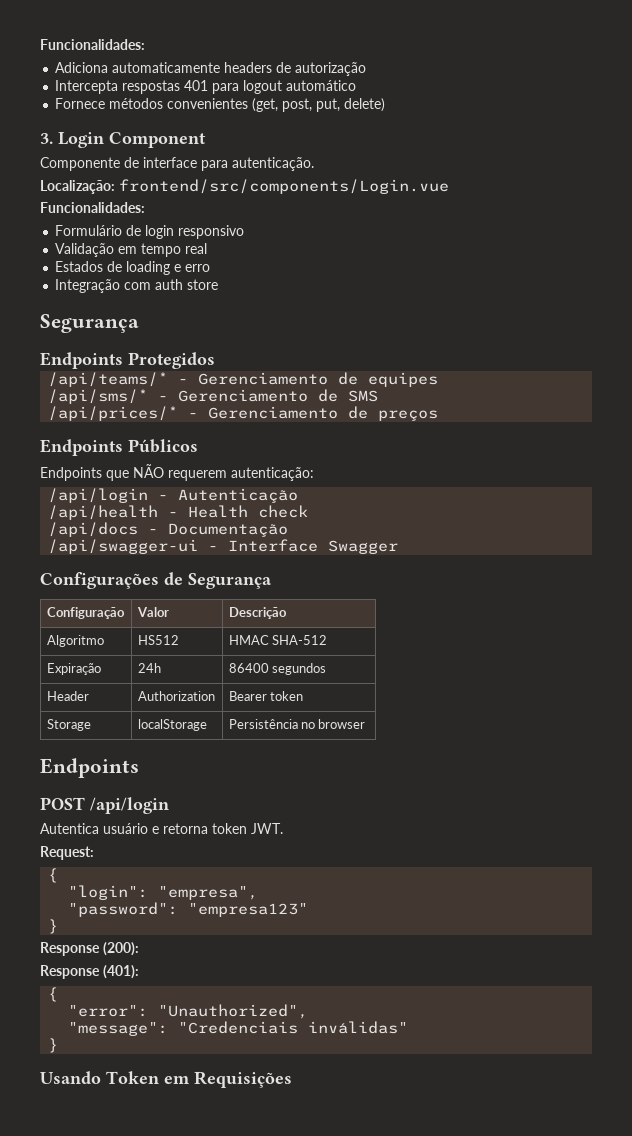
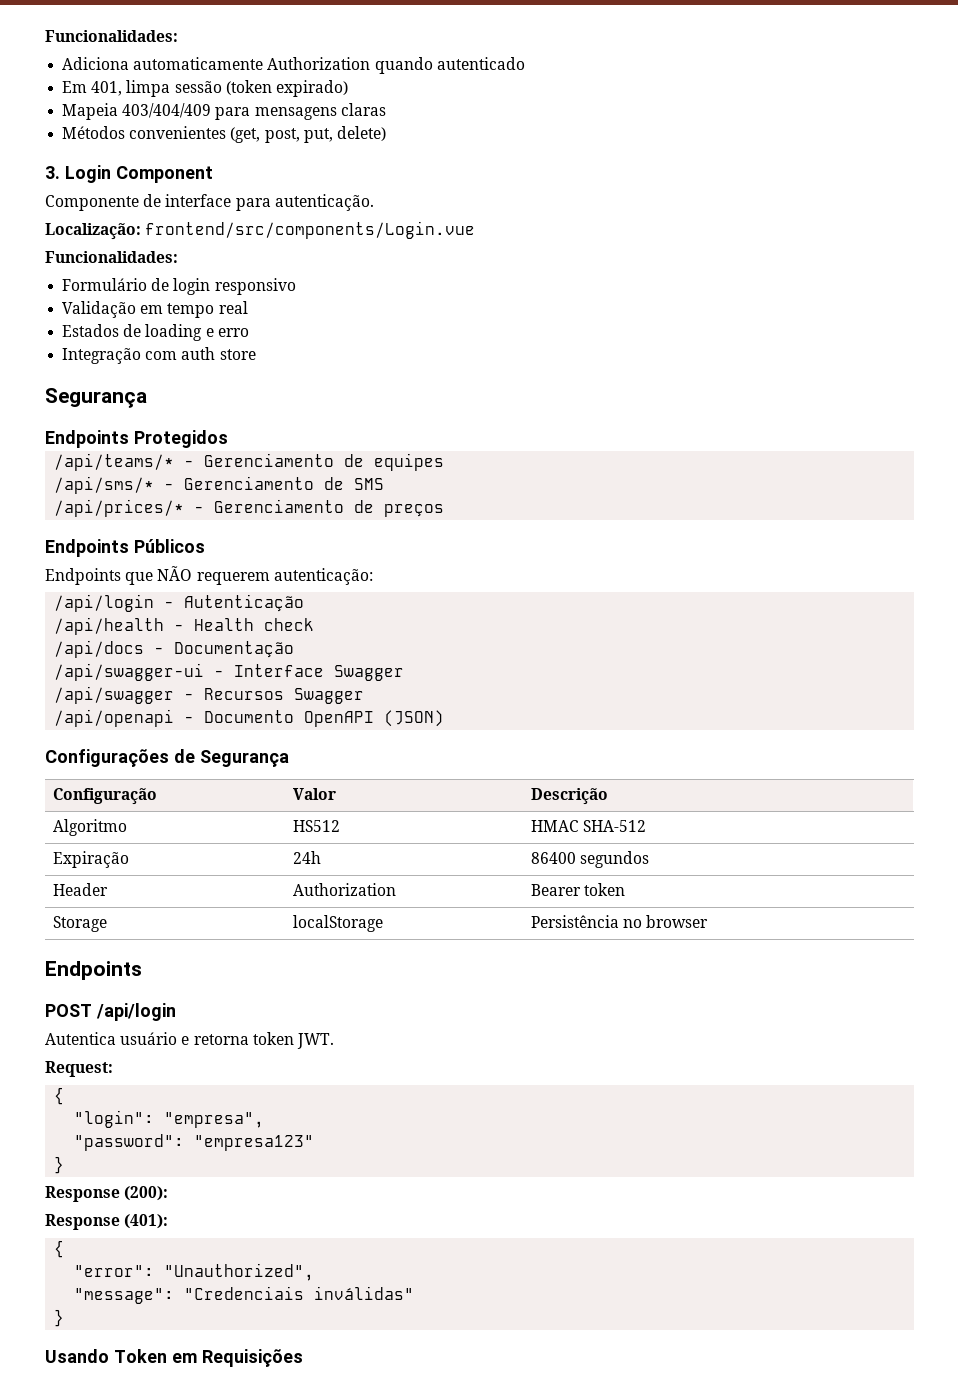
[224,62,367,76] [55,80,357,94] [55,98,164,109] headers de autorização // Intercepta respostas 401 para logout automático // Fornece métodos -> [267,57,525,74] [62,80,348,97] [62,103,386,120] [62,126,126,139] Authorization quando autenticado // Em 401, limpa sessão (token expirado) // Mapeia 403/404/409 para mensagens claras // Métodos
(399, 547) none -> [54,686,365,704] [54,709,445,727] // /api/swagger - Recursos Swagger // /api/openapi - Documento OpenAPI (JSON)

